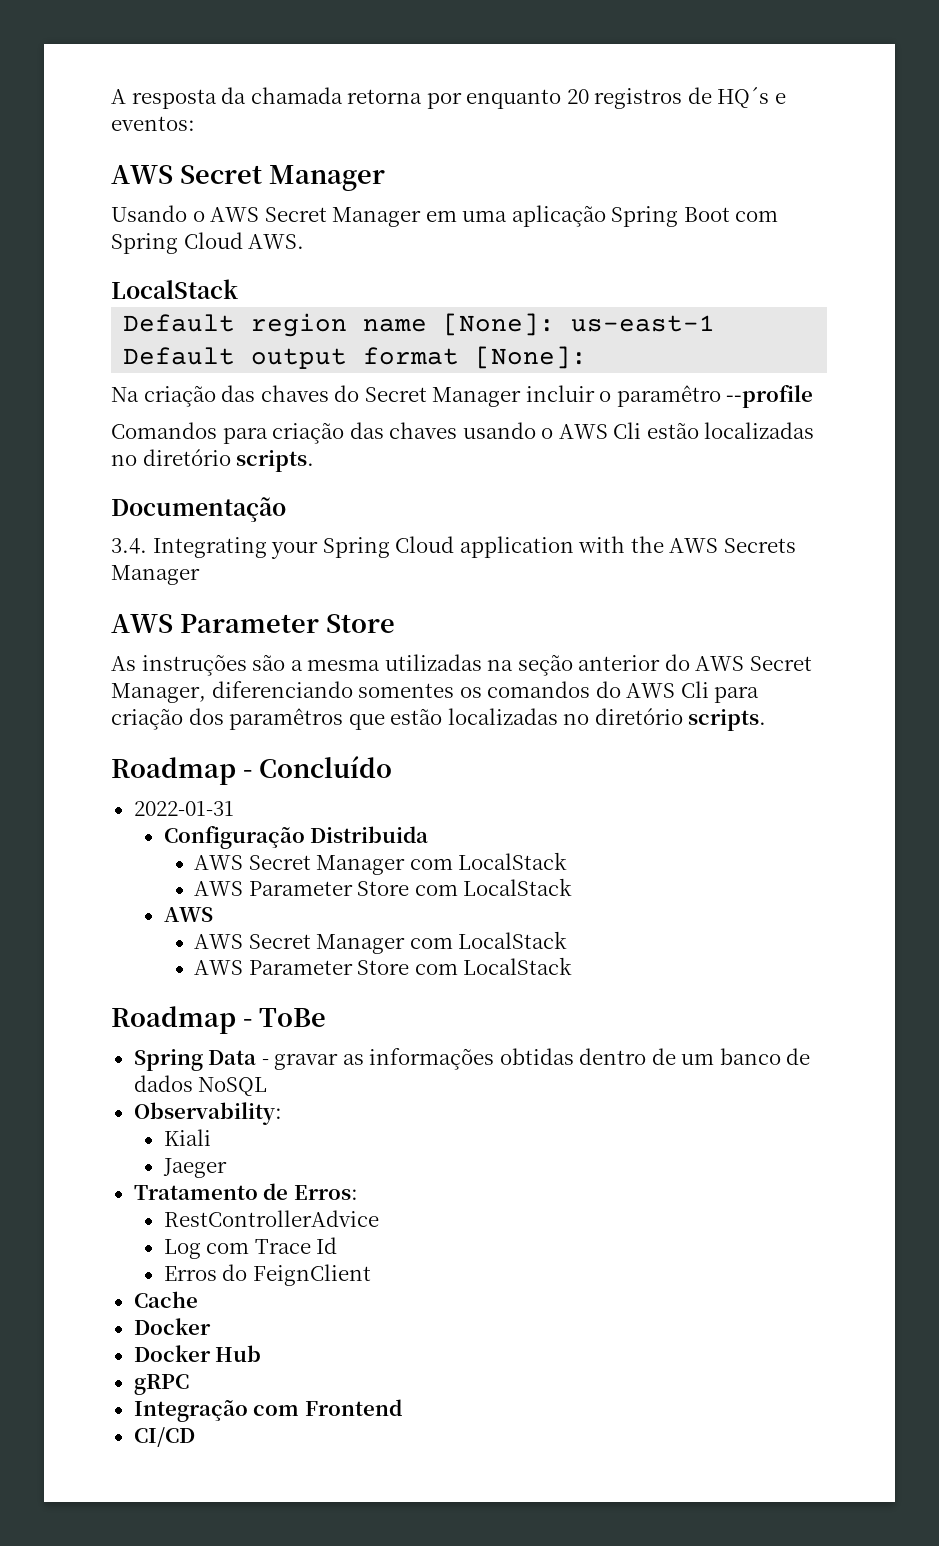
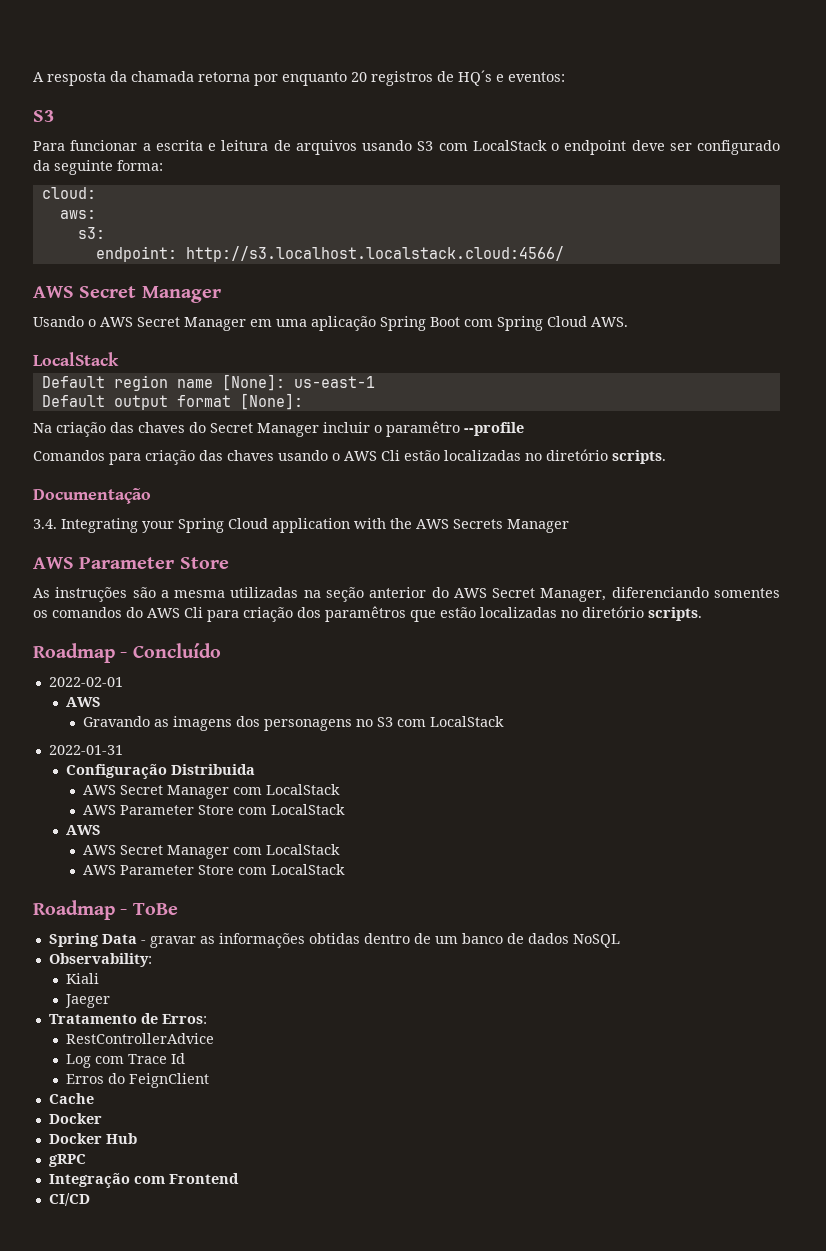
(195, 123) none -> [33,110,54,122] [33,140,780,155] [33,160,163,175] [41,187,96,199] [59,210,96,219] [77,227,105,239] [95,246,564,262] // S3 // Para funcionar a escrita e leitura de arquivos usando S3 com LocalStack o endpoint deve ser configurado da seguinte forma: // cloud: // aws: // s3: // endpoint: http://s3.localhost.localstack.cloud:4566/
(392, 767) none -> [48,677,123,687] [65,697,101,707] [82,716,504,731] // 2022-02-01 // AWS // Gravando as imagens dos personagens no S3 com LocalStack

